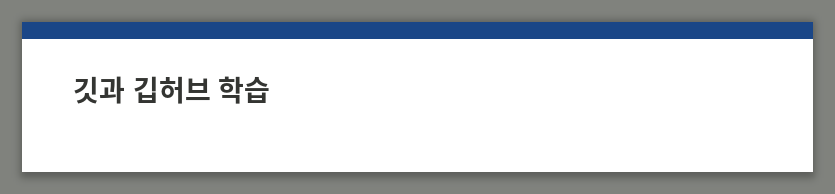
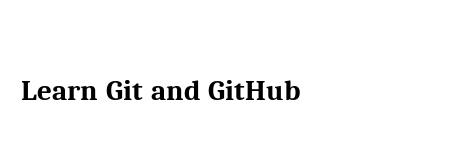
[73,76,271,104] 깃과 깁허브 학습 -> [21,80,301,100] Learn Git and GitHub

